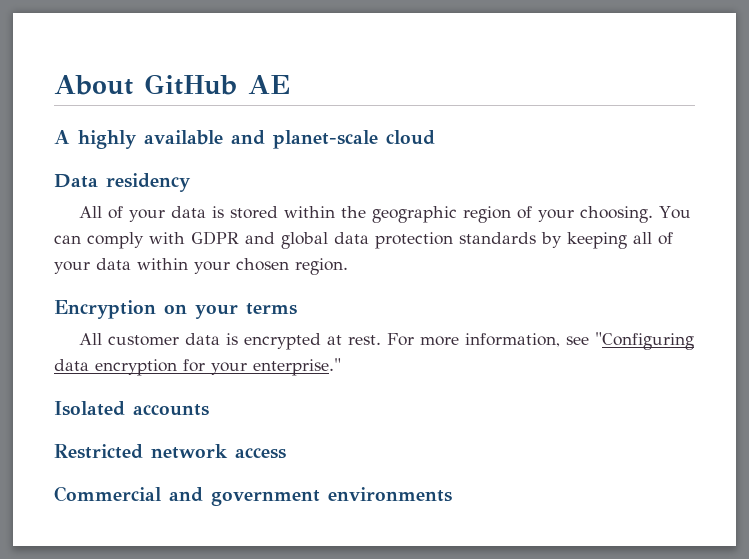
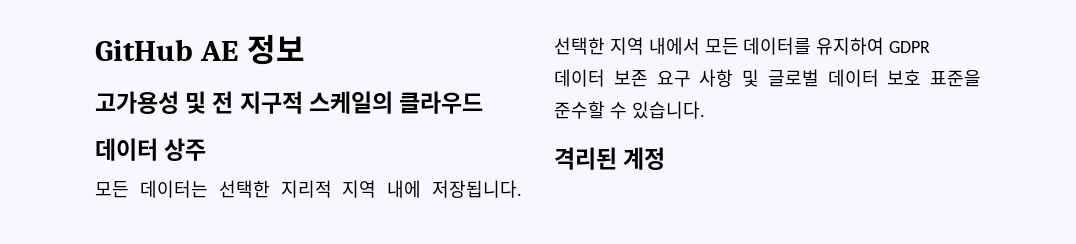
[54,75,133,95] About -> (95, 50) none
[54,130,435,149] [54,173,191,192] [79,206,692,223] [54,231,673,249] [54,258,348,275] [54,300,297,319] [79,332,695,350] [54,358,341,376] [54,401,209,416] [54,444,286,459] [54,486,452,506] // A highly available and planet-scale cloud // Data residency // All of your data is stored within the geographic region of your choosing. You can comply with GDPR and global data protection standards by keeping all of your data within your chosen region. // Encryption on your terms // All customer data is encrypted at rest. For more information, see "Configuring data encryption for your enterprise." // Isolated accounts // Restricted network access // Commercial and government environments -> [246,34,305,65] [95,91,484,114] [95,138,207,161] [95,180,522,198] [554,37,931,55] [554,69,981,87] [554,101,705,119] [554,147,666,170] 정보 // 고가용성 및 전 지구적 스케일의 클라우드 // 데이터 상주 // 모든 데이터는 선택한 지리적 지역 내에 저장됩니다. 선택한 지역 내에서 모든 데이터를 유지하여 GDPR 데이터 보존 요구 사항 및 글로벌 데이터 보호 표준을 준수할 수 있습니다. // 격리된 계정

